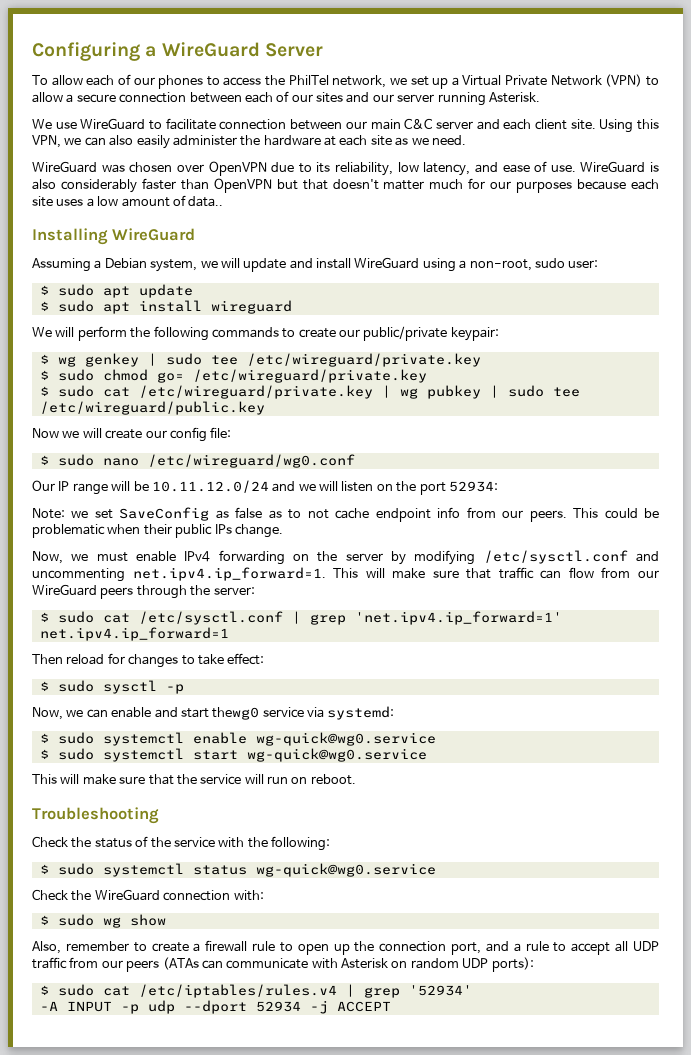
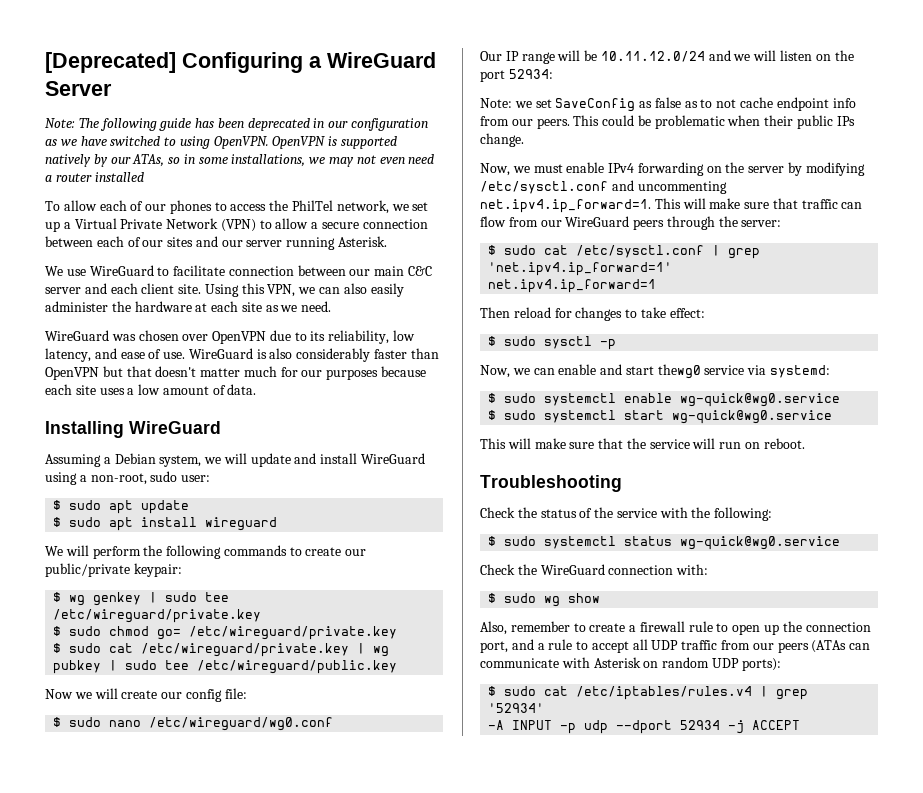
(32, 51) none -> [45,52,176,73] [Deprecated]
(323, 50) none -> [45,118,429,131] [45,136,398,149] [45,154,435,167] [45,172,144,182] // Note: The following guide has been deprecated in our configuration as we have switched to using OpenVPN. OpenVPN is supported natively by our ATAs, so in some installations, we may not even need a router installed
[188,196,224,207] data.. -> [227,384,257,395] data.

